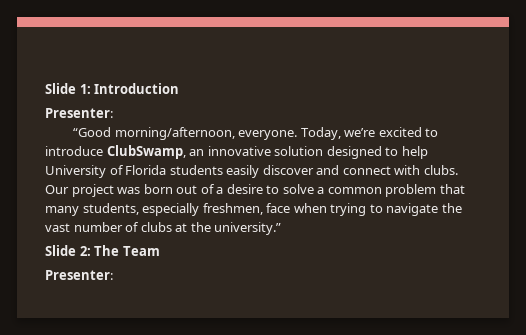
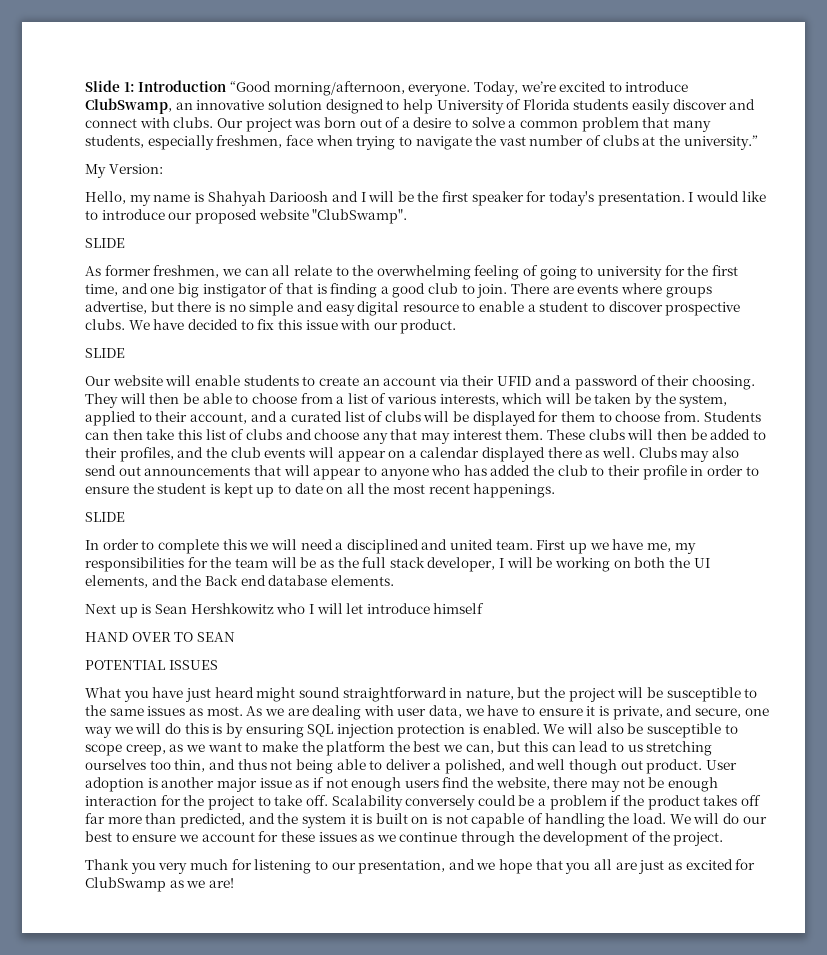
[45,108,113,118] // Presenter: // -> (227, 86) none
[45,245,160,256] [45,270,113,280] Slide 2: The Team // Presenter: -> [85,164,163,178] [85,191,766,206] [85,209,408,224] [85,238,125,248] [85,265,738,280] [85,283,712,298] [85,301,741,316] [85,319,457,334] [85,348,125,358] [85,375,755,390] [85,393,728,408] [85,411,761,426] [85,429,766,444] [85,447,739,462] [85,465,759,480] [85,483,556,498] [85,512,125,522] [85,539,696,554] [85,557,710,572] [85,575,394,588] [85,603,485,618] [85,632,235,642] [85,660,218,670] [85,687,758,702] [85,705,769,720] [84,723,738,738] [85,741,713,756] [85,759,737,774] [85,777,718,792] [85,795,761,810] [85,813,767,828] [85,831,724,846] [85,859,756,874] [85,877,234,892] My Version: // Hello, my name is Shahyah Darioosh and I will be the first speaker for today's presentation. I would like to introduce our proposed website "ClubSwamp". // SLIDE // As former freshmen, we can all relate to the overwhelming feeling of going to university for the first time, and one big instigator of that is finding a good club to join. There are events where groups advertise, but there is no simple and easy digital resource to enable a student to discover prospective clubs. We have decided to fix this issue with our product. // SLIDE // Our website will enable students to create an account via their UFID and a password of their choosing. They will then be able to choose from a list of various interests, which will be taken by the system, applied to their account, and a curated list of clubs will be displayed for them to choose from. Students can then take this list of clubs and choose any that may interest them. These clubs will then be added to their profiles, and the club events will appear on a calendar displayed there as well. Clubs may also send out announcements that will appear to anyone who has added the club to their profile in order to ensure the student is kept up to date on all the most recent happenings. // SLIDE // In order to complete this we will need a disciplined and united team. First up we have me, my responsibilities for the team will be as the full stack developer, I will be working on both the UI elements, and the Back end database elements. // Next up is Sean Hershkowitz who I will let introduce himself // HAND OVER TO SEAN // POTENTIAL ISSUES // What you have just heard might sound straightforward in nature, but the project will be susceptible to the same issues as most. As we are dealing with user data, we have to ensure it is private, and secure, one way we will do this is by ensuring SQL injection protection is enabled. We will also be susceptible to scope creep, as we want to make the platform the best we can, but this can lead to us stretching ourselves too thin, and thus not being able to deliver a polished, and well though out product. User adoption is another major issue as if not enough users find the website, there may not be enough interaction for the project to take off. Scalability conversely could be a problem if the product takes off far more than predicted, and the system it is built on is not capable of handling the load. We will do our best to ensure we account for these issues as we continue through the development of the project. // Thank you very much for listening to our presentation, and we hope that you all are just as excited for ClubSwamp as we are!

